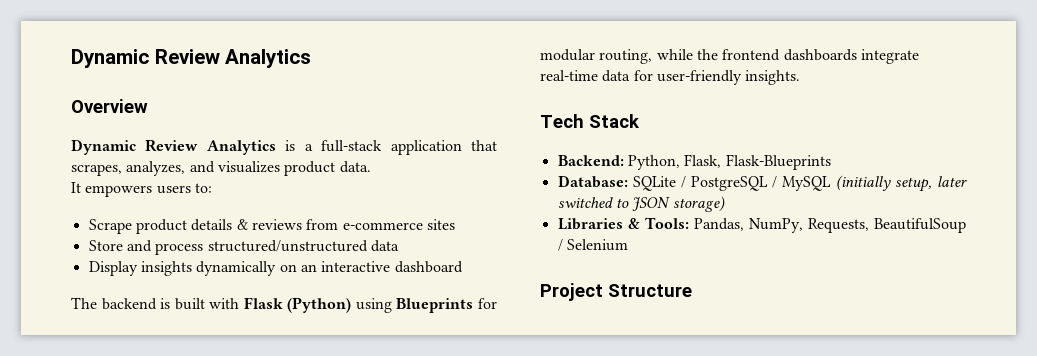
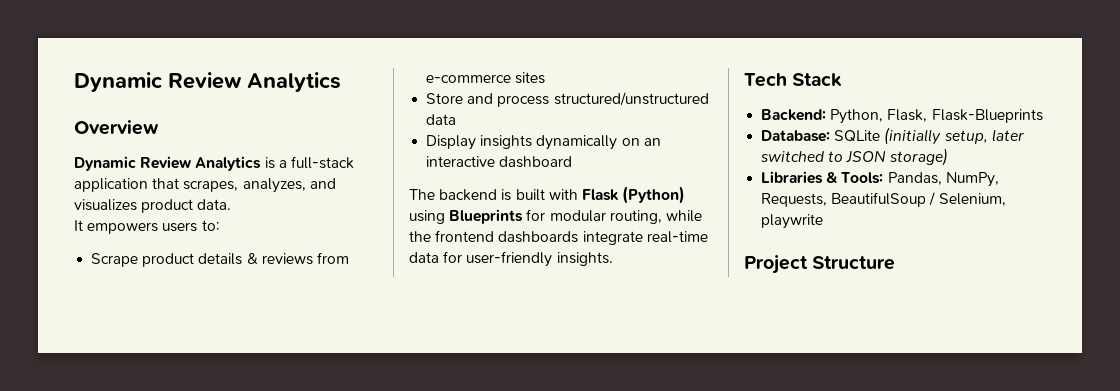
[680,176,832,191] / PostgreSQL / MySQL -> (881, 136) none
[566,239,628,251] Selenium -> [938,193,1006,206] [761,214,824,229] Selenium, playwrite

